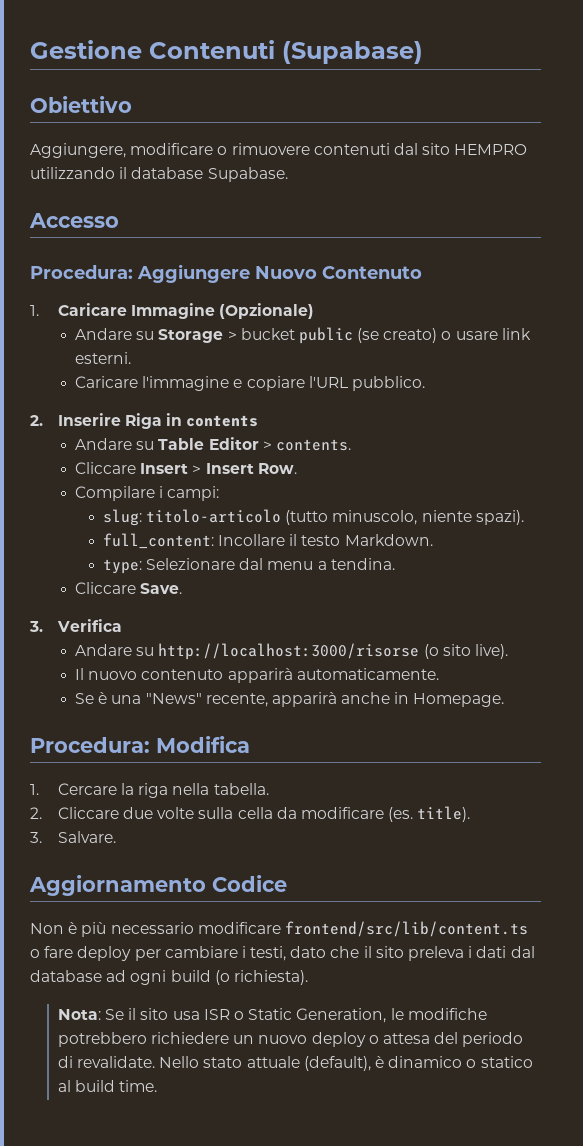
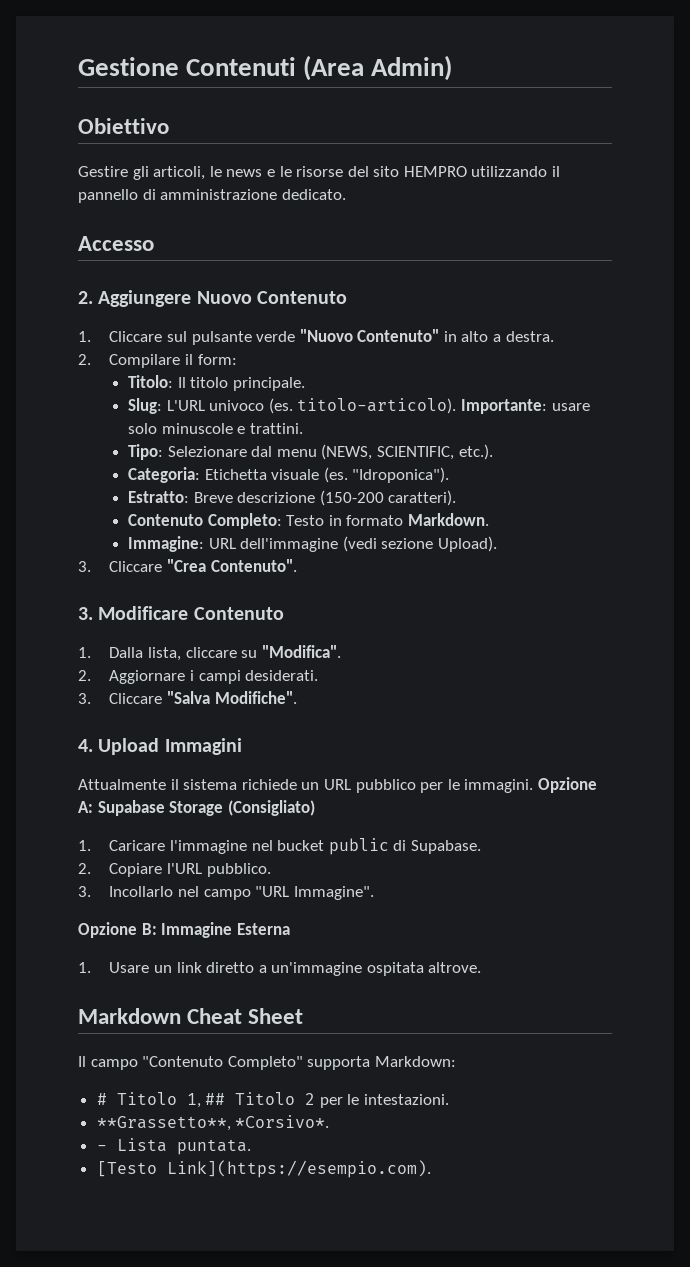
[282,41,423,64] (Supabase) -> [303,55,453,81] (Area Admin)
[30,143,528,158] [30,167,288,182] Aggiungere, modificare o rimuovere contenuti dal sito HEMPRO utilizzando il database Supabase. -> [78,166,561,180] [78,189,346,203] Gestire gli articoli, le news e le risorse del sito HEMPRO utilizzando il pannello di amministrazione dedicato.
[30,265,133,279] Procedura: -> [78,291,93,304] 2.
[57,303,315,319] [74,327,531,344] [74,352,131,364] [74,376,425,391] [30,413,259,429] [74,437,351,451] [74,462,297,474] [74,486,220,501] [102,509,524,526] [102,533,433,549] [102,558,395,574] [74,582,183,594] [29,619,122,632] [74,643,508,660] [74,668,439,683] [74,692,505,707] [30,736,250,753] [30,783,269,798] [30,806,471,822] [30,831,116,843] [29,875,287,896] [30,921,528,937] [30,946,535,961] [30,970,308,985] [57,1008,487,1023] [57,1032,524,1047] [57,1056,533,1071] [57,1080,158,1092] Caricare Immagine (Opzionale) // Andare su Storage > bucket public (se creato) o usare link esterni. // Caricare l'immagine e copiare l'URL pubblico. // 2. Inserire Riga in contents // Andare su Table Editor > contents. // Cliccare Insert > Insert Row. // Compilare i campi: // slug: titolo-articolo (tutto minuscolo, niente spazi). // full_content: Incollare il testo Markdown. // type: Selezionare dal menu a tendina. // Cliccare Save. // 3. Verifica // Andare su http://localhost:3000/risorse (o sito live). // Il nuovo contenuto apparirà automaticamente. // Se è una "News" recente, apparirà anche in Homepage. // Procedura: Modifica // 1. Cercare la riga nella tabella. // 2. Cliccare due volte sulla cella da modificare (es. title). // 3. Salvare. // Aggiornamento Codice // Non è più necessario modificare frontend/src/lib/content.ts o fare deploy per cambiare i testi, dato che il sito preleva i dati dal database ad ogni build (o richiesta). // Nota: Se il sito usa ISR o Static Generation, le modifiche potrebbero richiedere un nuovo deploy o attesa del periodo di revalidate. Nello stato attuale (default), è dinamico o statico al build time. -> [109,329,554,345] [78,354,237,368] [128,375,305,391] [128,398,590,414] [128,423,303,434] [128,444,493,460] [128,467,450,483] [128,490,457,506] [128,513,490,529] [128,536,498,552] [78,559,297,572] [78,606,284,620] [78,645,341,661] [78,670,319,684] [78,691,297,704] [78,738,242,755] [78,777,597,793] [78,800,315,816] [78,838,481,855] [78,863,271,877] [78,886,374,900] [78,922,290,938] [78,962,482,976] [78,1008,304,1024] [78,1056,456,1070] [96,1092,450,1108] [96,1115,330,1131] [96,1138,251,1155] [96,1160,431,1178] Cliccare sul pulsante verde "Nuovo Contenuto" in alto a destra. // 2. Compilare il form: // Titolo: Il titolo principale. // Slug: L'URL univoco (es. titolo-articolo). Importante: usare solo minuscole e trattini. // Tipo: Selezionare dal menu (NEWS, SCIENTIFIC, etc.). // Categoria: Etichetta visuale (es. "Idroponica"). // Estratto: Breve descrizione (150-200 caratteri). // Contenuto Completo: Testo in formato Markdown. // Immagine: URL dell'immagine (vedi sezione Upload). // 3. Cliccare "Crea Contenuto". // 3. Modificare Contenuto // 1. Dalla lista, cliccare su "Modifica". // 2. Aggiornare i campi desiderati. // 3. Cliccare "Salva Modifiche". // 4. Upload Immagini // Attualmente il sistema richiede un URL pubblico per le immagini. Opzione A: Supabase Storage (Consigliato) // 1. Caricare l'immagine nel bucket public di Supabase. // 2. Copiare l'URL pubblico. // 3. Incollarlo nel campo "URL Immagine". // Opzione B: Immagine Esterna // 1. Usare un link diretto a un'immagine ospitata altrove. // Markdown Cheat Sheet // Il campo "Contenuto Completo" supporta Markdown: // # Titolo 1, ## Titolo 2 per le intestazioni. // **Grassetto**, *Corsivo*. // - Lista puntata. // [Testo Link](https://esempio.com).

